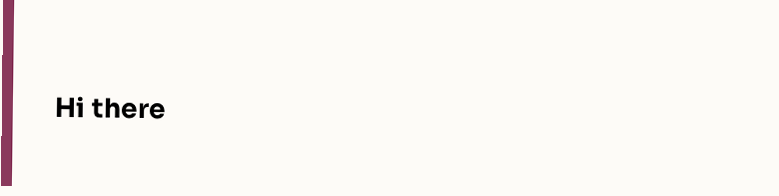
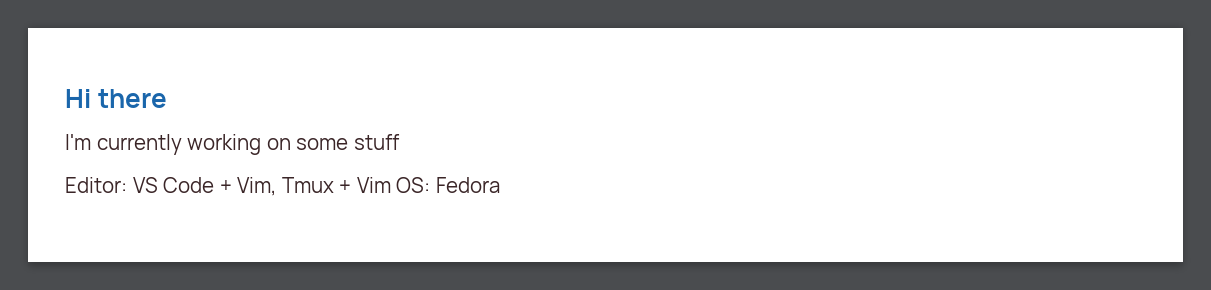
(167, 108) none -> [65,134,400,155] [65,177,500,196] // I'm currently working on some stuff // Editor: VS Code + Vim, Tmux + Vim OS: Fedora

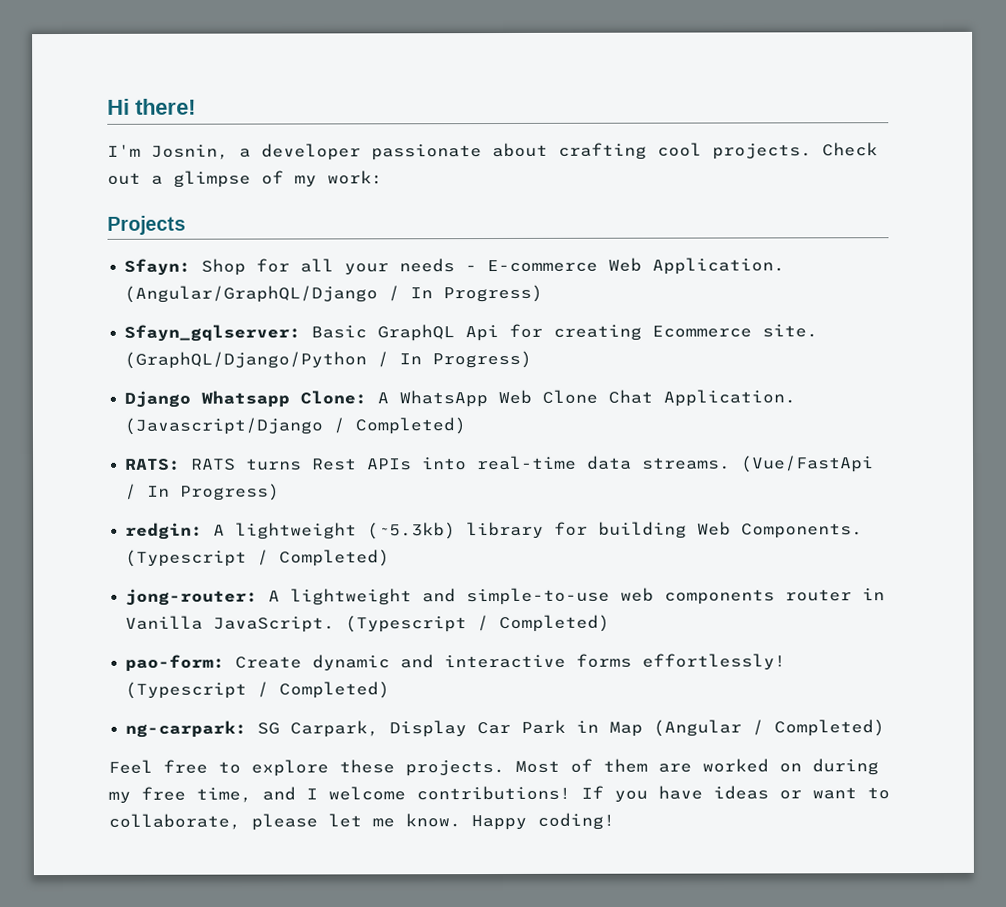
[98,89,168,108] there -> [135,98,196,115] there!
[96,134,400,155] [65,177,500,196] currently working on some stuff // Editor: VS Code + Vim, Tmux + Vim OS: Fedora -> [151,142,878,161] [107,170,383,188] [107,215,186,235] [124,257,786,276] [124,284,544,303] [124,323,819,342] [124,350,533,369] [124,389,797,408] [124,417,467,435] [125,455,875,473] [125,483,281,501] [125,521,864,540] [125,549,391,567] [125,587,886,606] [125,614,611,633] [125,653,787,672] [125,681,391,699] [125,719,886,738] [108,758,879,777] [108,785,890,804] [108,812,615,831] Josnin, a developer passionate about crafting cool projects. Check out a glimpse of my work: // Projects // Sfayn: Shop for all your needs - E-commerce Web Application. (Angular/GraphQL/Django / In Progress) // Sfayn_gqlserver: Basic GraphQL Api for creating Ecommerce site. (GraphQL/Django/Python / In Progress) // Django Whatsapp Clone: A WhatsApp Web Clone Chat Application. (Javascript/Django / Completed) // RATS: RATS turns Rest APIs into real-time data streams. (Vue/FastApi / In Progress) // redgin: A lightweight (~5.3kb) library for building Web Components. (Typescript / Completed) // jong-router: A lightweight and simple-to-use web components router in Vanilla JavaScript. (Typescript / Completed) // pao-form: Create dynamic and interactive forms effortlessly! (Typescript / Completed) // ng-carpark: SG Carpark, Display Car Park in Map (Angular / Completed) // Feel free to explore these projects. Most of them are worked on during my free time, and I welcome contributions! If you have ideas or want to collaborate, please let me know. Happy coding!

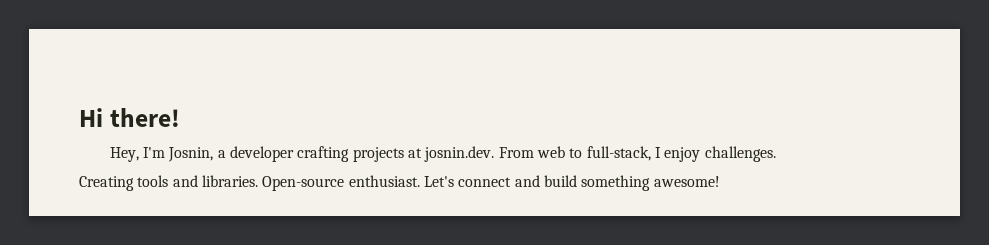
(196, 106) none -> [109,147,139,162] Hey,
[371,142,878,161] [107,170,383,188] [107,215,186,235] [124,257,786,276] [124,284,544,303] [124,323,819,342] [124,350,533,369] [124,389,797,408] [124,417,467,435] [125,455,875,473] [125,483,281,501] [125,521,864,540] [125,549,391,567] [125,587,886,606] [125,614,611,633] [125,653,787,672] [125,681,391,699] [125,719,886,738] [108,758,879,777] [108,785,890,804] [108,812,615,831] passionate about crafting cool projects. Check out a glimpse of my work: // Projects // Sfayn: Shop for all your needs - E-commerce Web Application. (Angular/GraphQL/Django / In Progress) // Sfayn_gqlserver: Basic GraphQL Api for creating Ecommerce site. (GraphQL/Django/Python / In Progress) // Django Whatsapp Clone: A WhatsApp Web Clone Chat Application. (Javascript/Django / Completed) // RATS: RATS turns Rest APIs into real-time data streams. (Vue/FastApi / In Progress) // redgin: A lightweight (~5.3kb) library for building Web Components. (Typescript / Completed) // jong-router: A lightweight and simple-to-use web components router in Vanilla JavaScript. (Typescript / Completed) // pao-form: Create dynamic and interactive forms effortlessly! (Typescript / Completed) // ng-carpark: SG Carpark, Display Car Park in Map (Angular / Completed) // Feel free to explore these projects. Most of them are worked on during my free time, and I welcome contributions! If you have ideas or want to collaborate, please let me know. Happy coding! -> [297,146,776,162] [79,175,720,191] crafting projects at josnin.dev. From web to full-stack, I enjoy challenges. // Creating tools and libraries. Open-source enthusiast. Let's connect and build something awesome!

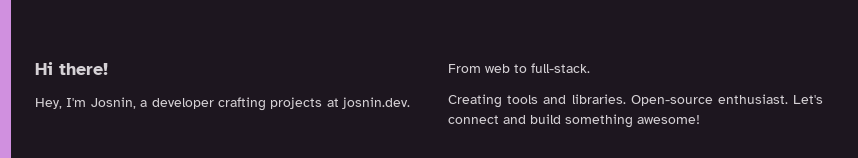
[586,146,776,162] full-stack, I enjoy challenges. -> [531,63,590,73] full-stack.

